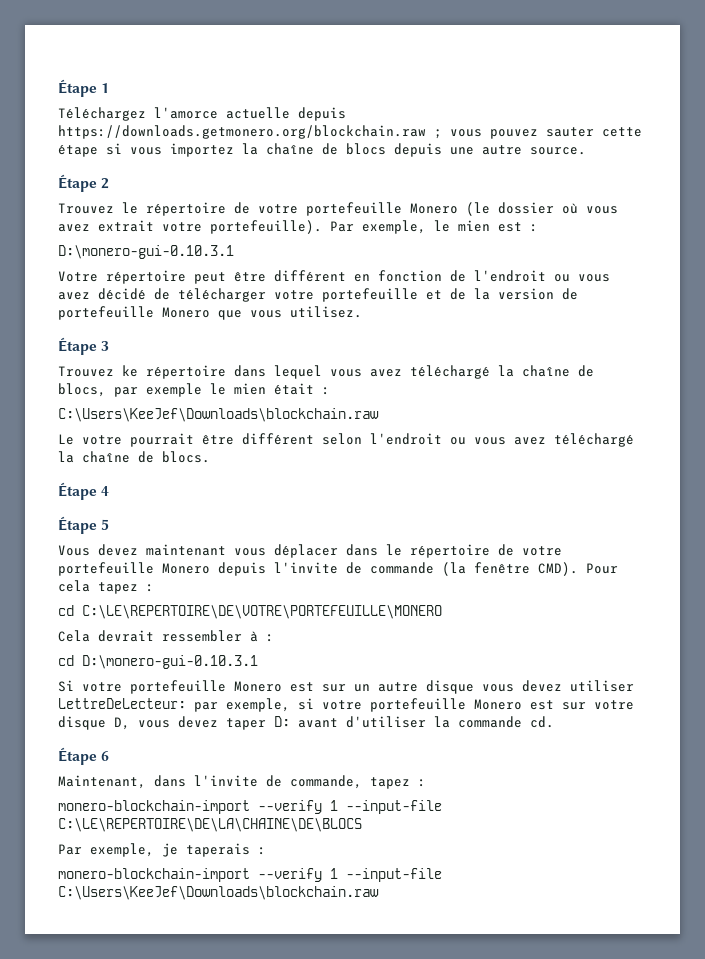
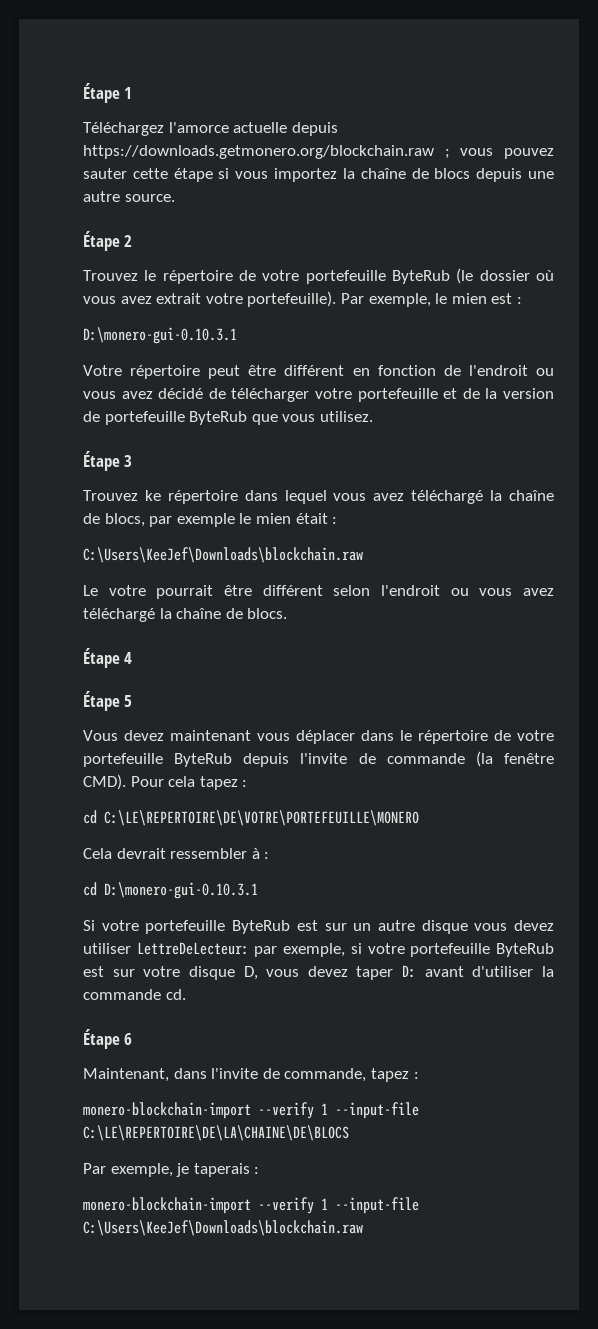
[410,203,458,214] Monero -> [392,270,451,284] ByteRub
[162,307,210,318] Monero -> [189,411,248,425] ByteRub
[162,563,210,574] Monero -> [174,753,233,767] ByteRub
[234,681,282,692] Monero -> [232,920,291,934] ByteRub
[474,699,522,710] Monero -> [496,943,554,957] ByteRub

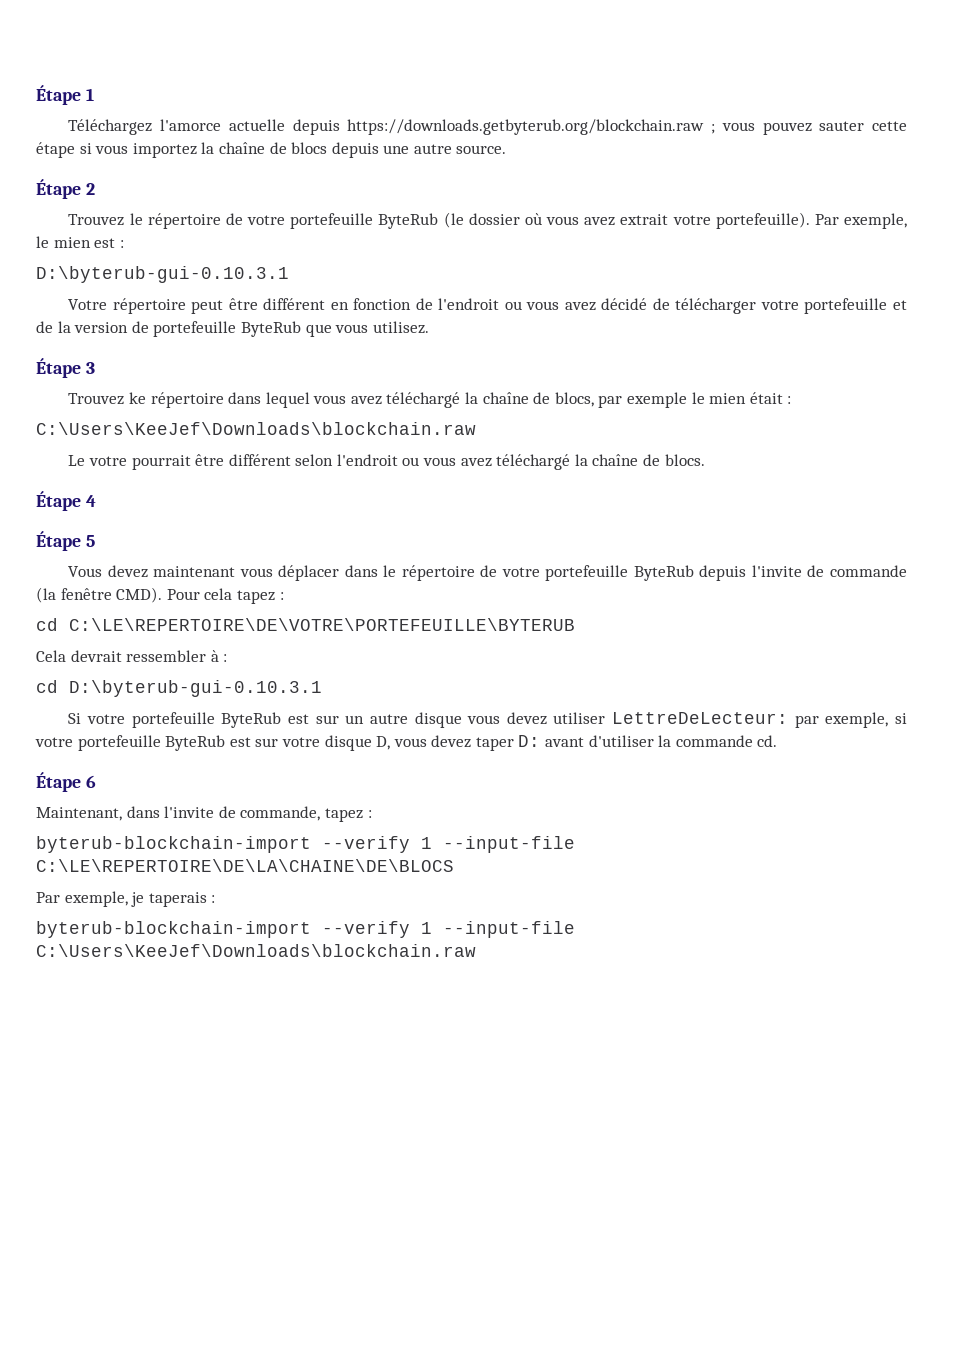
[83,145,434,159] https://downloads.getmonero.org/blockchain.raw -> [347,119,705,135] https://downloads.getbyterub.org/blockchain.raw
[83,327,237,344] D:\monero-gui-0.10.3.1 -> [36,266,289,283] D:\byterub-gui-0.10.3.1
[104,810,419,826] C:\LE\REPERTOIRE\DE\VOTRE\PORTEFEUILLE\MONERO -> [69,618,575,631] C:\LE\REPERTOIRE\DE\VOTRE\PORTEFEUILLE\BYTERUB
[104,882,258,899] D:\monero-gui-0.10.3.1 -> [69,680,322,697] D:\byterub-gui-0.10.3.1
[83,1102,251,1119] monero-blockchain-import -> [36,836,311,853] byterub-blockchain-import
[83,1197,251,1214] monero-blockchain-import -> [36,921,311,938] byterub-blockchain-import

